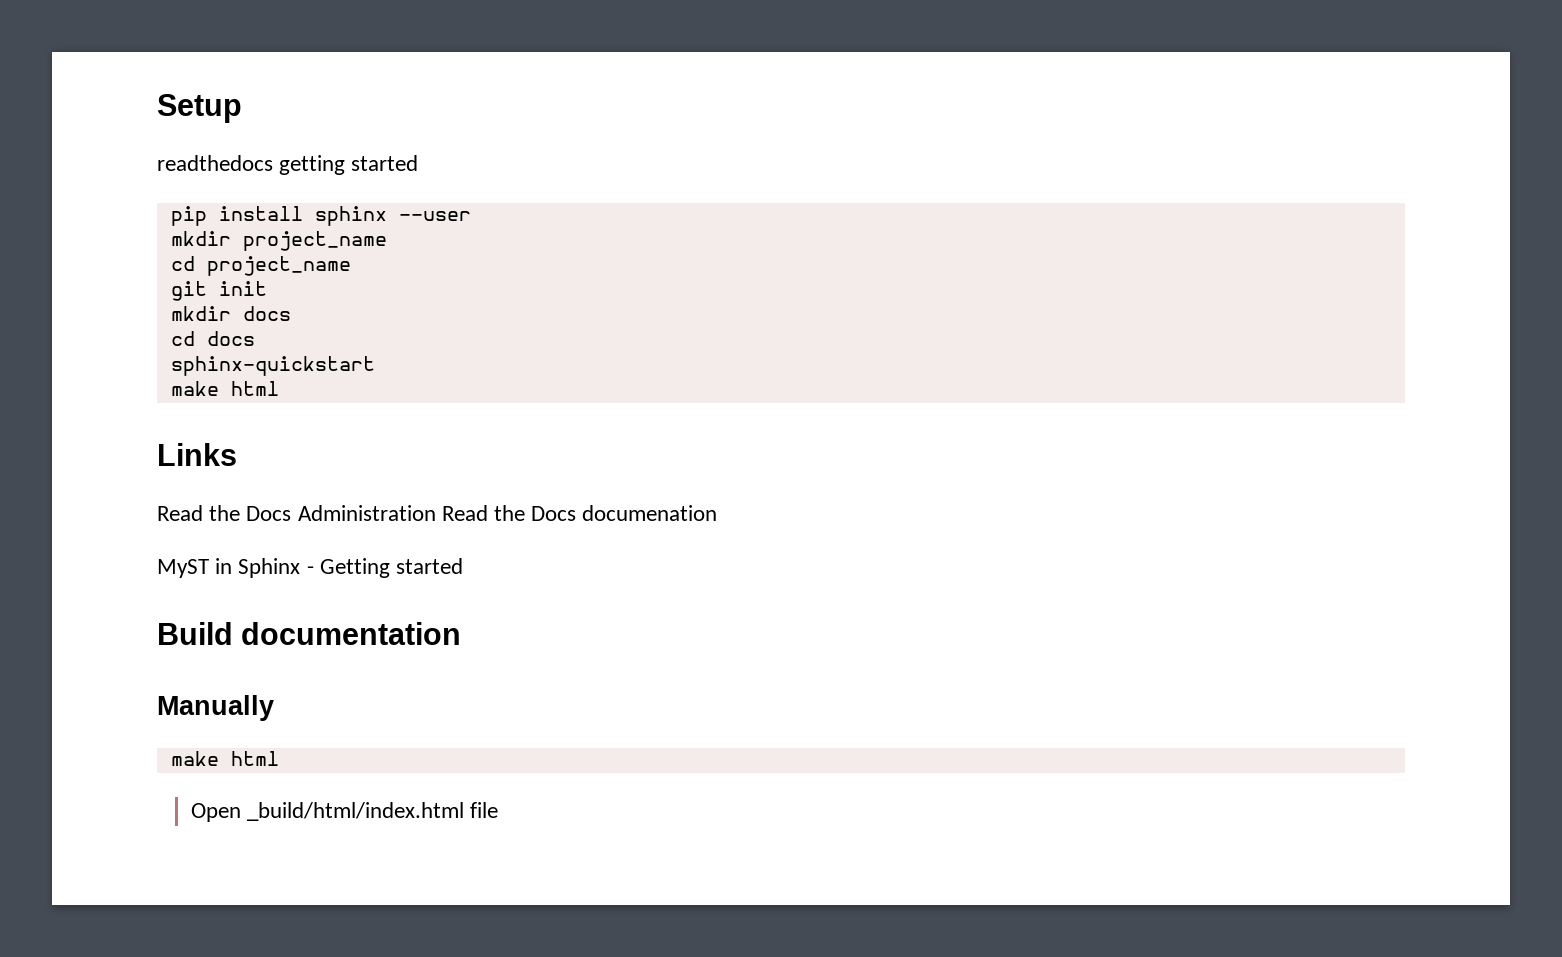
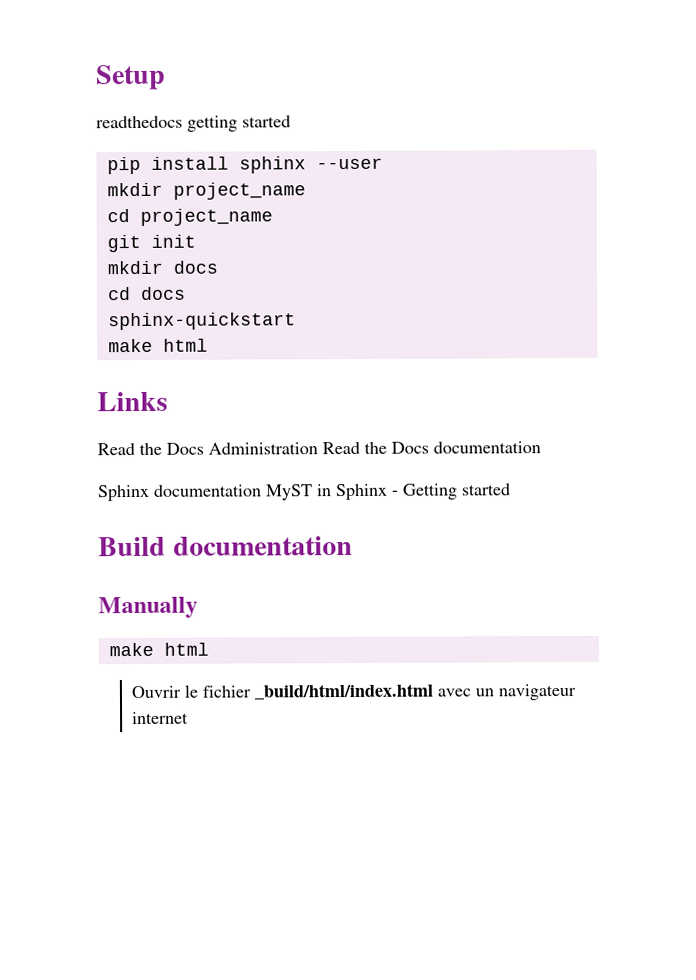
[582,505,718,521] documenation // -> [433,441,541,454] [97,484,262,502] documentation // Sphinx documentation
[191,802,499,822] Open _build/html/index.html file -> [131,683,577,701] [132,711,190,725] Ouvrir le fichier _build/html/index.html avec un navigateur internet

